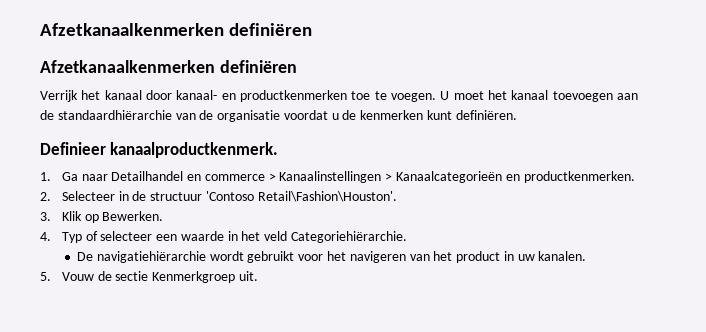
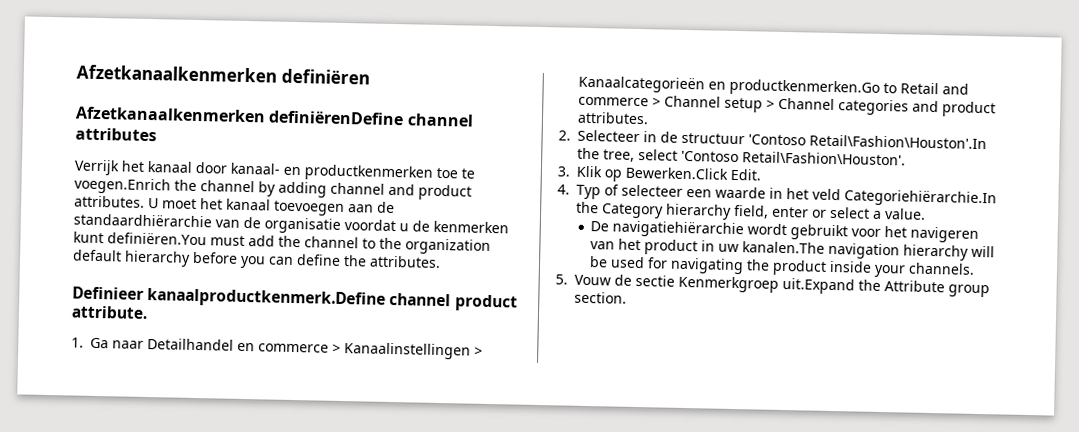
[219,60,297,73] definiëren -> [268,110,474,127] [75,127,157,142] definiërenDefine channel attributes
[390,93,436,102] voegen. -> [74,177,472,201] [74,195,145,208] voegen.Enrich the channel by adding channel and product attributes.
[455,110,517,120] [40,142,279,158] definiëren. // Definieer kanaalproductkenmerk. -> [107,232,491,256] [72,249,441,269] [72,286,518,312] [71,305,148,320] definiëren.You must add the channel to the organization default hierarchy before you can define the attributes. // Definieer kanaalproductkenmerk.Define channel product attribute.
[523,171,635,183] productkenmerken. -> [729,78,969,97] [578,95,996,118] [577,111,649,125] productkenmerken.Go to Retail and commerce > Channel setup > Channel categories and product attributes.
(254, 196) none -> [809,134,987,150] [577,147,739,163] Retail\Fashion\Houston'.In the tree, select 'Contoso
[102,211,164,221] Bewerken. -> [625,166,761,181] Bewerken.Click Edit.
[290,231,407,243] Categoriehiërarchie. -> [844,189,997,208] [576,201,926,220] Categoriehiërarchie.In the Category hierarchy field, enter or select a value.
[538,251,587,261] kanalen. -> [742,241,996,261] [589,256,976,278] kanalen.The navigation hierarchy will be used for navigating the product inside your channels.
[238,271,258,281] uit. -> [782,277,990,298] [574,291,627,304] uit.Expand the Attribute group section.

